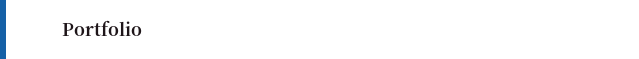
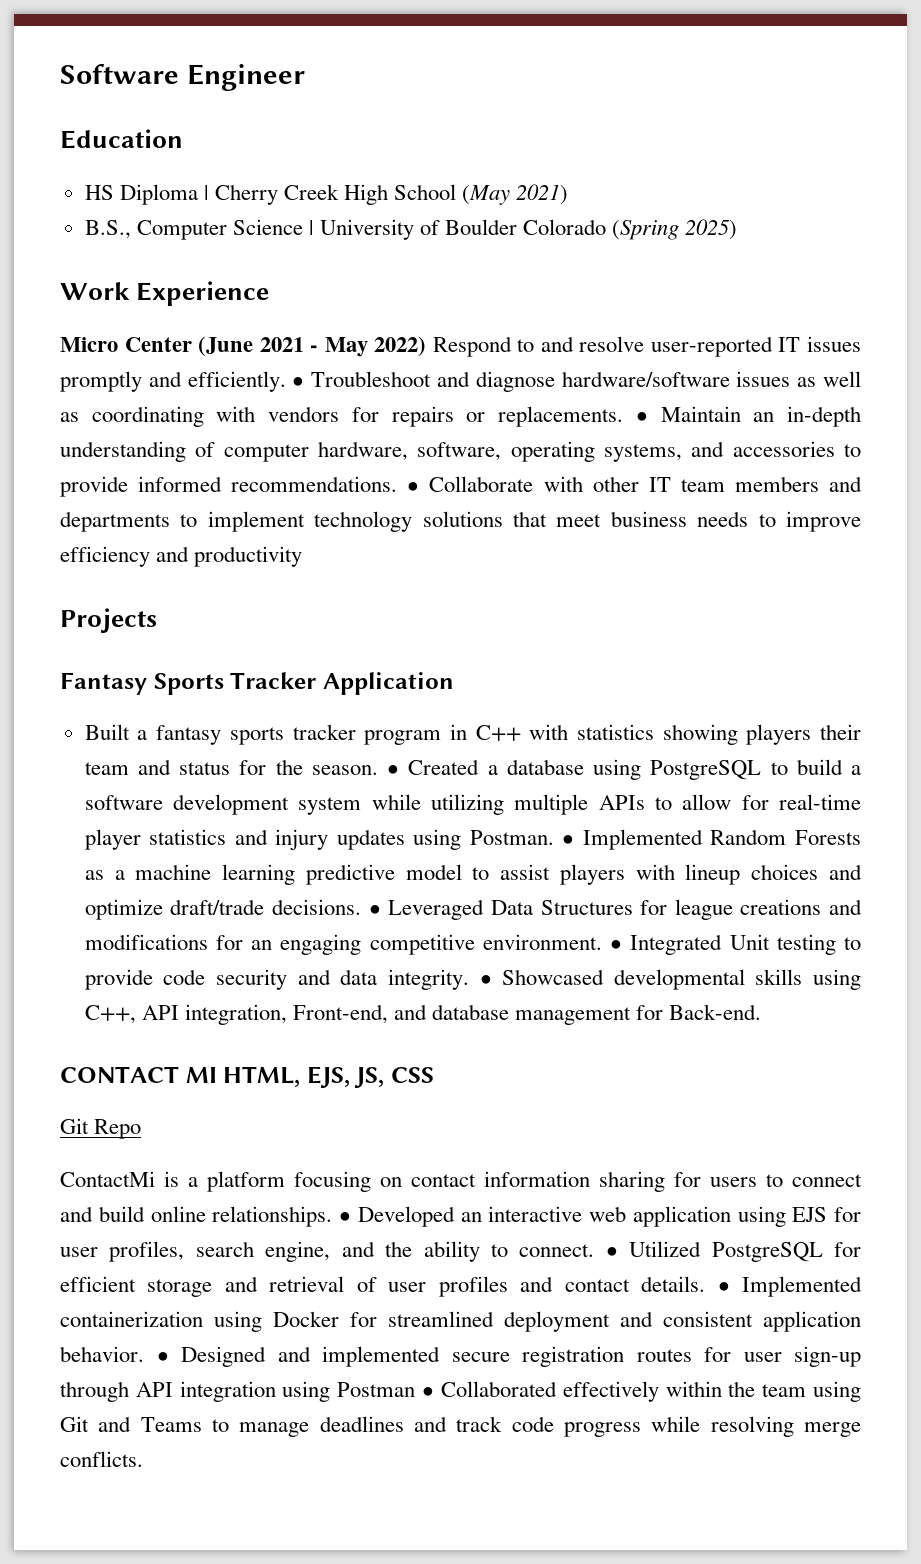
[62,20,142,36] Portfolio -> [60,64,305,91] [60,129,183,149] [84,184,569,205] [84,219,738,240] [60,281,270,306] [60,336,862,357] [60,371,861,392] [60,406,862,427] [60,441,861,462] [60,476,863,497] [60,511,861,532] [60,546,303,567] [60,608,157,633] [60,672,454,695] [84,724,861,745] [84,759,861,780] [84,794,862,815] [84,829,861,850] [84,864,863,885] [84,899,862,920] [84,934,862,955] [84,969,861,990] [84,1004,762,1025] [60,1066,435,1088] [60,1118,142,1139] [60,1171,862,1192] [60,1206,861,1227] [60,1241,861,1262] [60,1276,862,1297] [60,1311,861,1332] [60,1346,861,1367] [60,1381,862,1402] [60,1416,862,1437] [60,1451,143,1467] Software Engineer // Education // HS Diploma | Cherry Creek High School (May 2021) // B.S., Computer Science | University of Boulder Colorado (Spring 2025) // Work Experience // Micro Center (June 2021 - May 2022) Respond to and resolve user-reported IT issues promptly and efficiently. • Troubleshoot and diagnose hardware/software issues as well as coordinating with vendors for repairs or replacements. • Maintain an in-depth understanding of computer hardware, software, operating systems, and accessories to provide informed recommendations. • Collaborate with other IT team members and departments to implement technology solutions that meet business needs to improve efficiency and productivity // Projects // Fantasy Sports Tracker Application // Built a fantasy sports tracker program in C++ with statistics showing players their team and status for the season. • Created a database using PostgreSQL to build a software development system while utilizing multiple APIs to allow for real-time player statistics and injury updates using Postman. • Implemented Random Forests as a machine learning predictive model to assist players with lineup choices and optimize draft/trade decisions. • Leveraged Data Structures for league creations and modifications for an engaging competitive environment. • Integrated Unit testing to provide code security and data integrity. • Showcased developmental skills using C++, API integration, Front-end, and database management for Back-end. // CONTACT MI HTML, EJS, JS, CSS // Git Repo // ContactMi is a platform focusing on contact information sharing for users to connect and build online relationships. • Developed an interactive web application using EJS for user profiles, search engine, and the ability to connect. • Utilized PostgreSQL for efficient storage and retrieval of user profiles and contact details. • Implemented containerization using Docker for streamlined deployment and consistent application behavior. • Designed and implemented secure registration routes for user sign-up through API integration using Postman • Collaborated effectively within the team using Git and Teams to manage deadlines and track code progress while resolving merge conflicts.

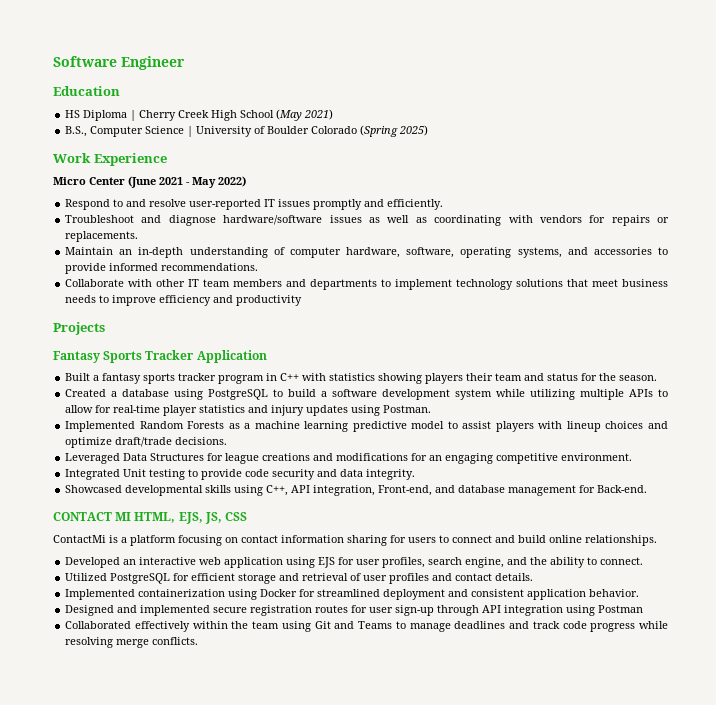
(427, 346) none -> (246, 181) //
[292,377,305,387] • -> (444, 204) //
[635,412,648,422] • -> (139, 236) //
[407,482,420,492] • -> (259, 267) //
[387,765,400,775] • -> (658, 378) //
[562,835,575,845] • -> (432, 409) //
[368,905,381,915] • -> (228, 441) //
[610,940,623,950] • -> (633, 457) //
[479,975,492,985] • -> (416, 474) //
[60,1118,142,1139] // Git Repo -> (248, 516) none
[339,1212,351,1222] • -> (657, 540) //
[605,1247,618,1257] • -> (644, 561) //
[717,1282,730,1292] • -> (534, 577) //
[156,1352,169,1362] • -> (640, 593) //
[422,1387,435,1397] • -> (644, 609) //

